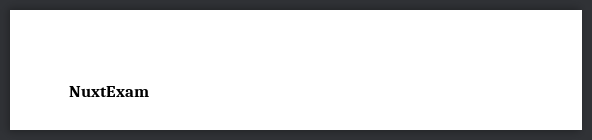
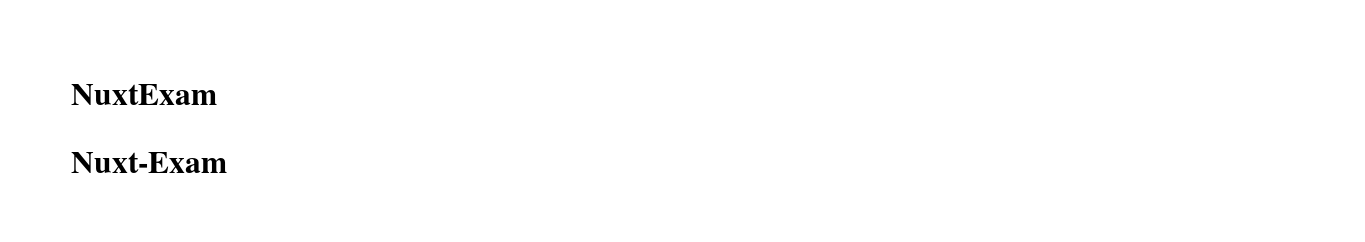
(149, 91) none -> [71,152,227,173] // Nuxt-Exam

